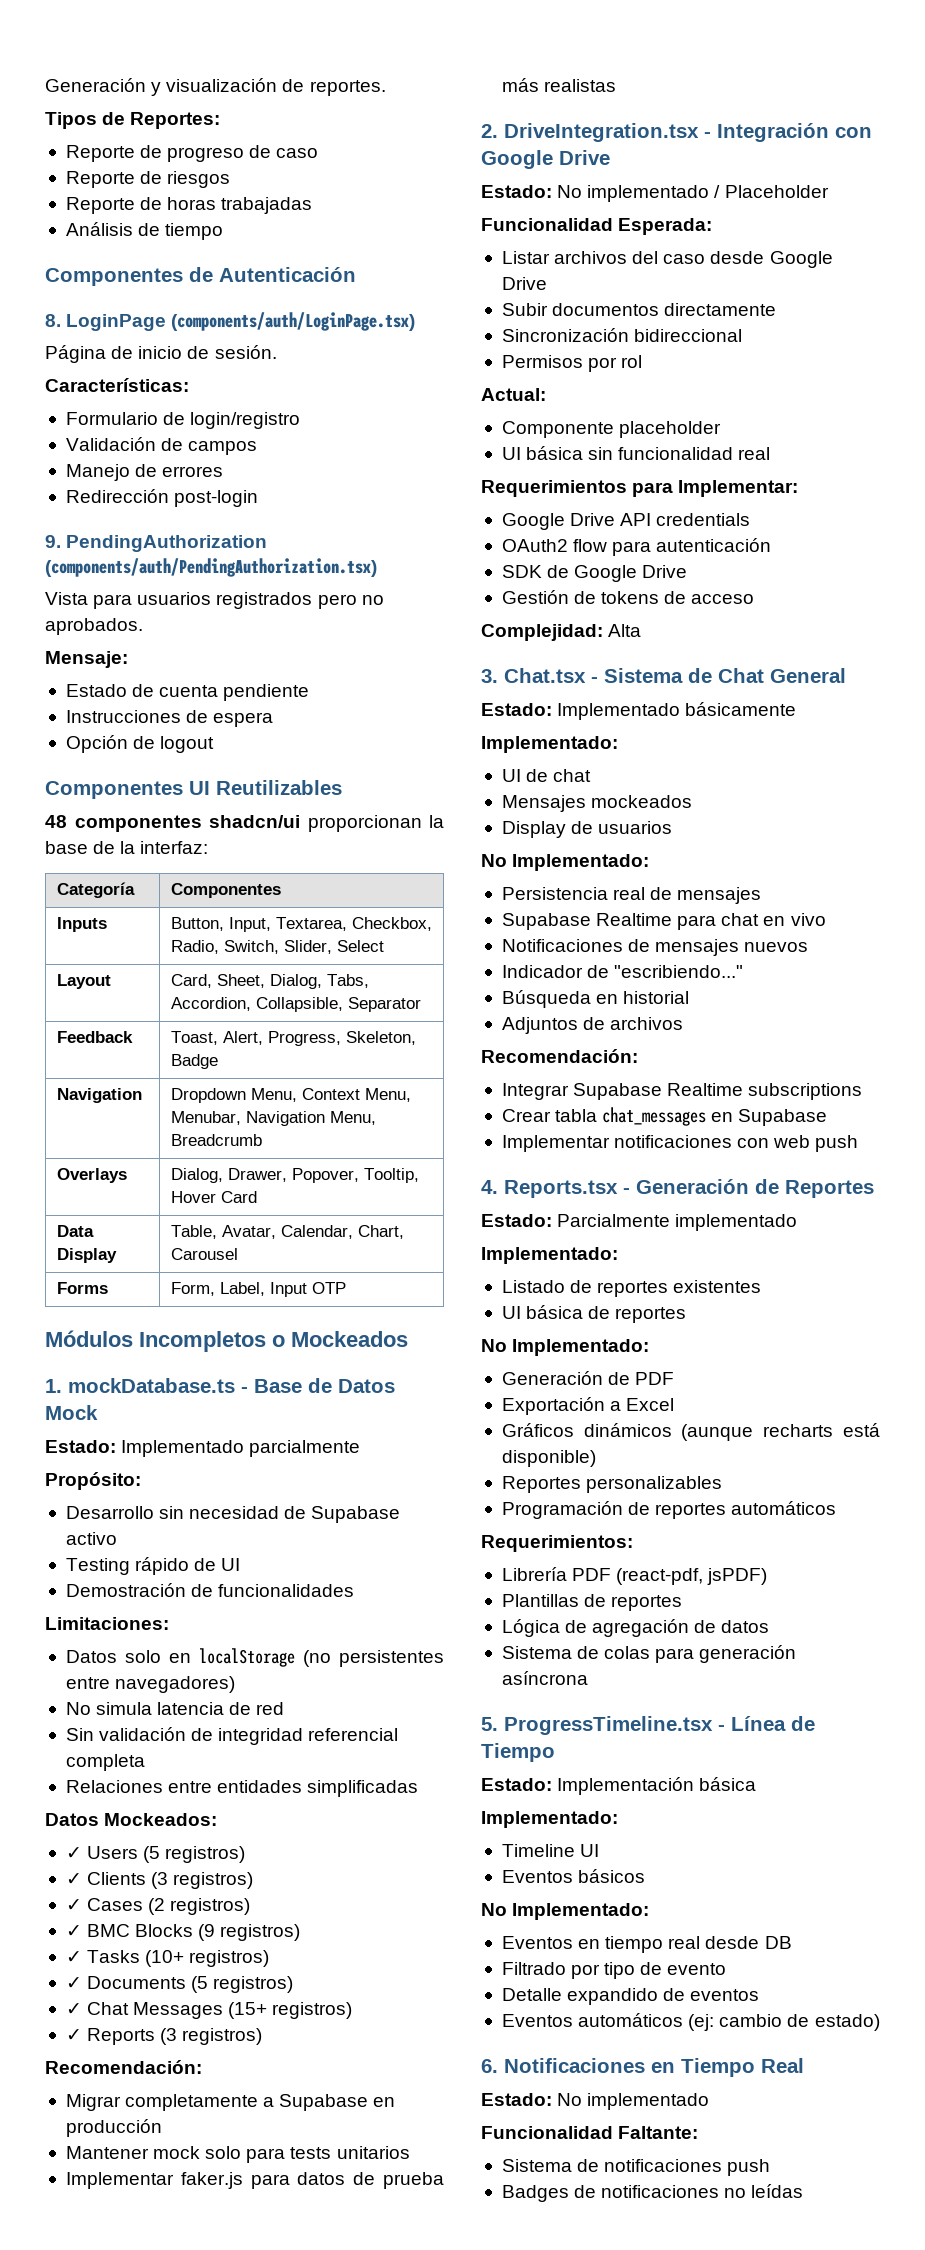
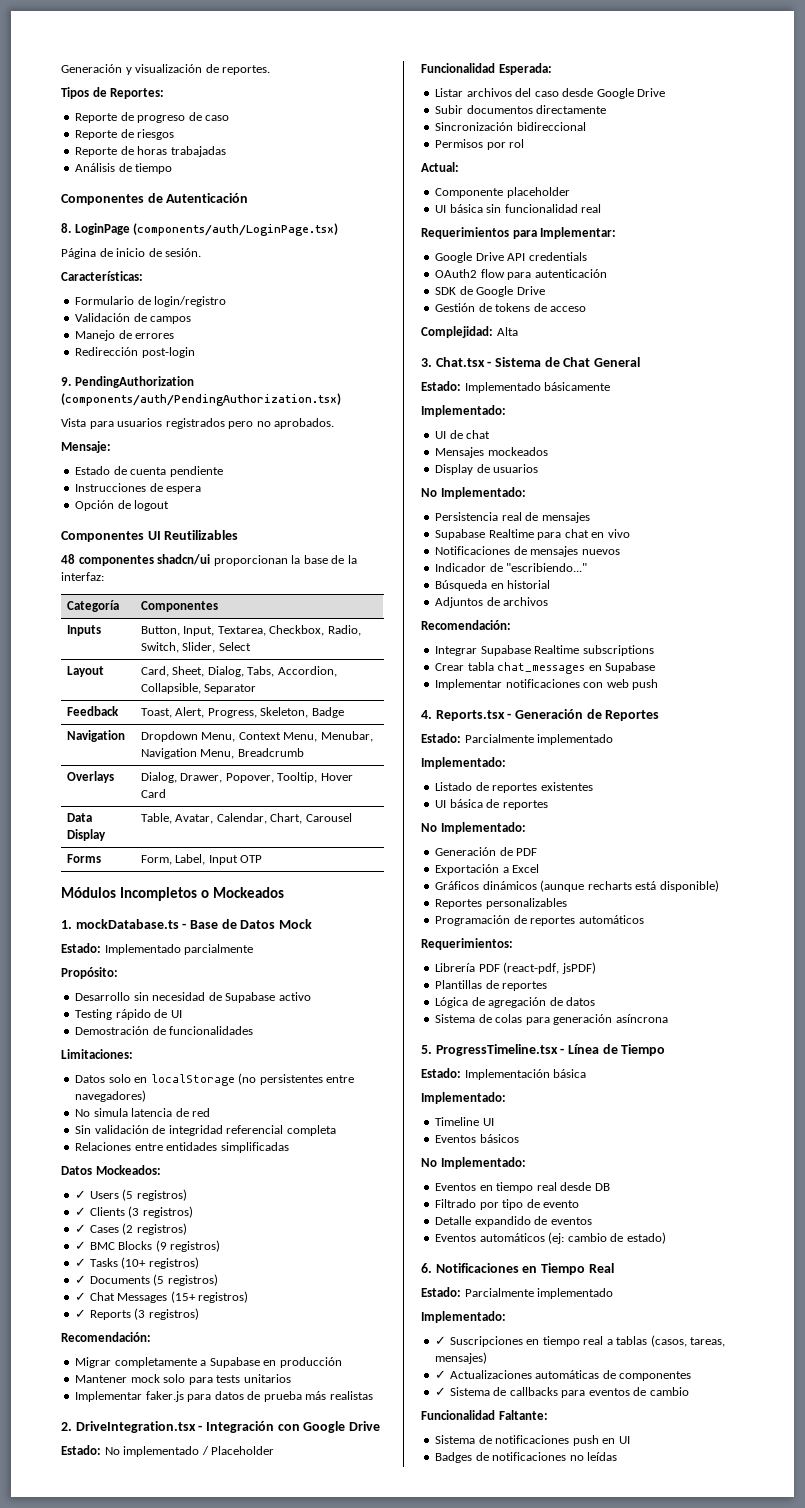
[557,2093,710,2110] No implementado -> [464,1288,614,1299] [421,1311,506,1323] [435,1335,726,1347] [435,1352,488,1364] [435,1370,692,1381] [435,1387,689,1398] Parcialmente implementado // Implementado: // ✓ Suscripciones en tiempo real a tablas (casos, tareas, mensajes) // ✓ Actualizaciones automáticas de componentes // ✓ Sistema de callbacks para eventos de cambio
(771, 2167) none -> [602,1436,630,1444] en UI

